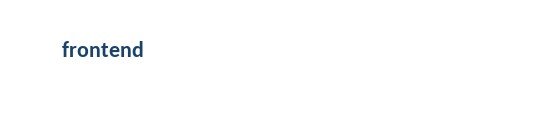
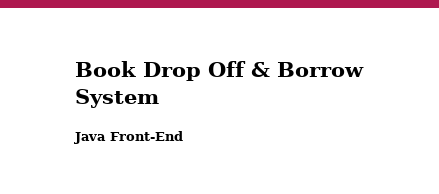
[62,41,144,57] frontend -> [75,61,364,81] [75,89,159,108] [74,131,183,144] Book Drop Off & Borrow System // Java Front-End

